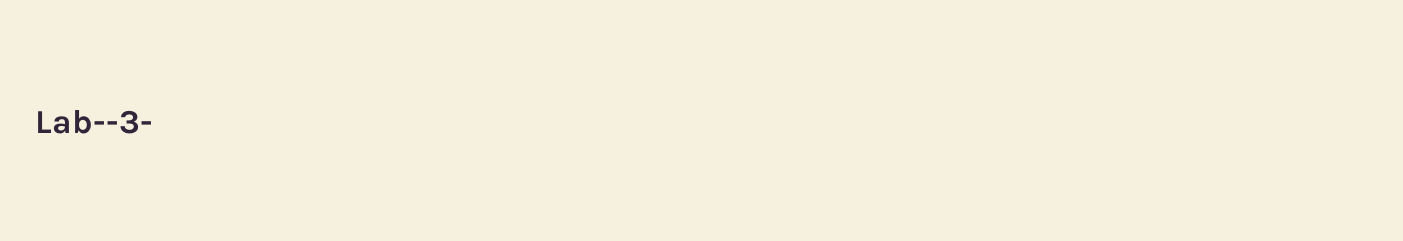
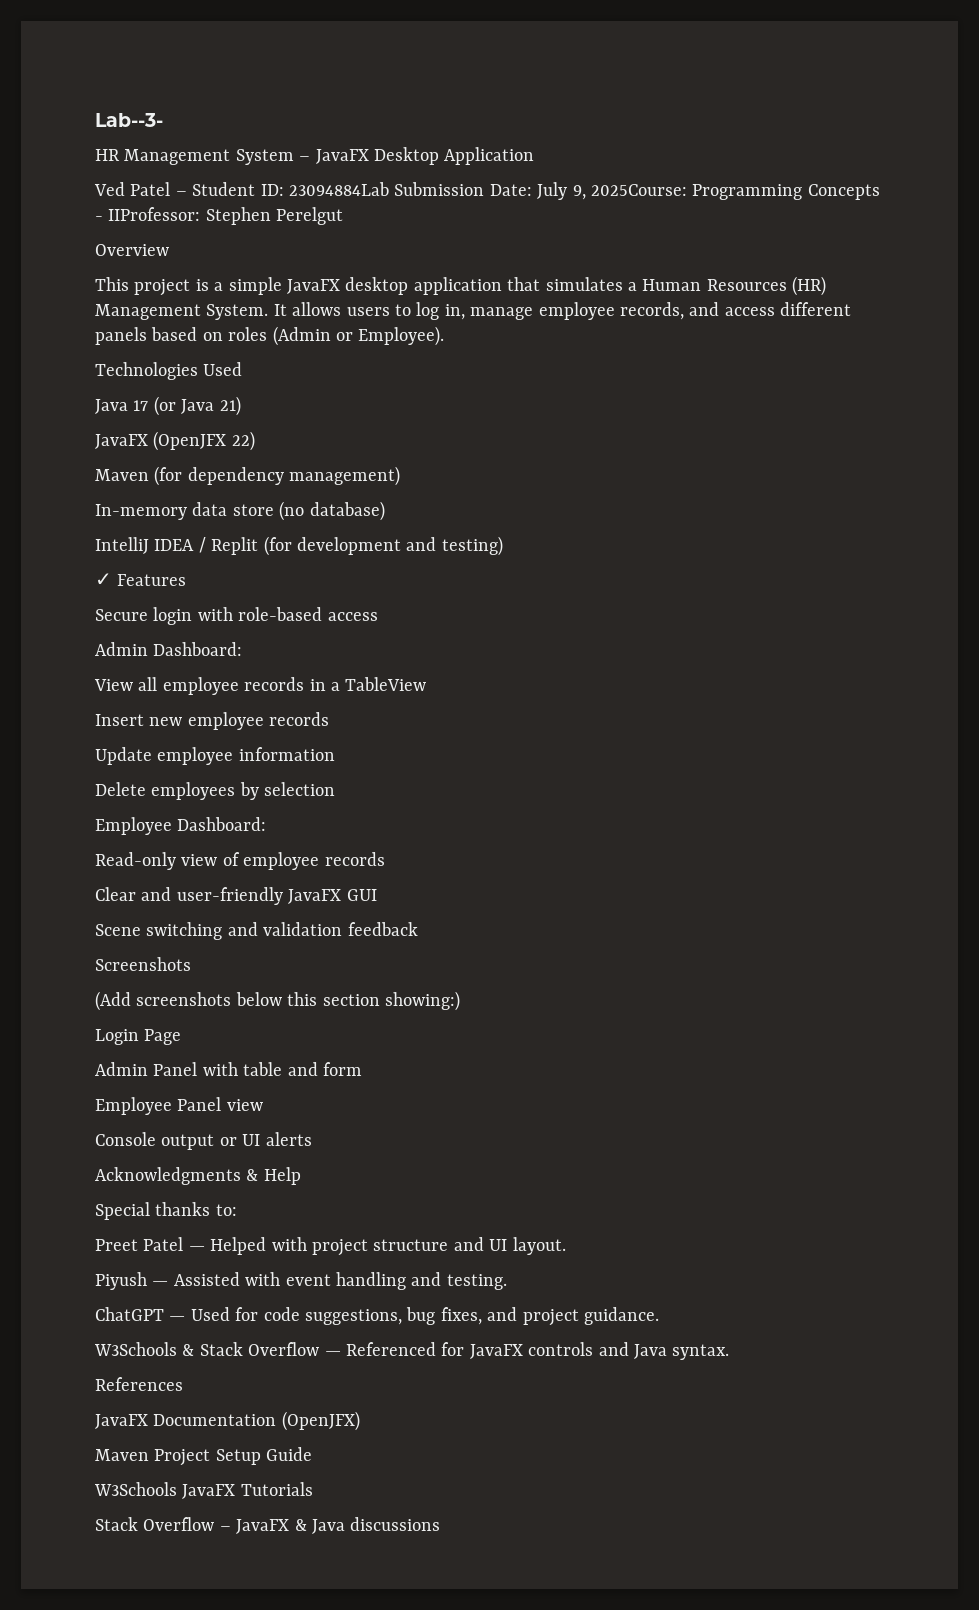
(153, 122) none -> [95,147,535,165] [94,182,880,200] [95,207,344,225] [95,244,169,256] [95,276,827,296] [95,302,852,320] [95,326,445,346] [95,362,243,380] [95,396,241,416] [95,431,255,451] [95,466,401,486] [95,501,385,521] [95,536,503,556] [95,573,187,586] [95,607,378,625] [95,642,243,656] [94,677,427,695] [95,712,330,730] [95,747,335,765] [95,782,336,800] [95,817,267,835] [95,852,385,870] [95,887,377,905] [95,922,418,940] [95,957,191,971] [95,991,460,1011] [95,1029,182,1045] [95,1062,362,1076] [95,1097,263,1115] [95,1132,312,1150] [95,1167,301,1185] [95,1202,237,1220] [95,1237,566,1256] [95,1272,507,1290] [95,1307,659,1326] [94,1342,730,1360] [95,1377,183,1391] [95,1411,360,1431] [95,1447,313,1466] [94,1482,313,1499] [95,1517,441,1534] // HR Management System – JavaFX Desktop Application // Ved Patel – Student ID: 23094884Lab Submission Date: July 9, 2025Course: Programming Concepts - IIProfessor: Stephen Perelgut // Overview // This project is a simple JavaFX desktop application that simulates a Human Resources (HR) Management System. It allows users to log in, manage employee records, and access different panels based on roles (Admin or Employee). // Technologies Used // Java 17 (or Java 21) // JavaFX (OpenJFX 22) // Maven (for dependency management) // In-memory data store (no database) // IntelliJ IDEA / Replit (for development and testing) // ✓ Features // Secure login with role-based access // Admin Dashboard: // View all employee records in a TableView // Insert new employee records // Update employee information // Delete employees by selection // Employee Dashboard: // Read-only view of employee records // Clear and user-friendly JavaFX GUI // Scene switching and validation feedback // Screenshots // (Add screenshots below this section showing:) // Login Page // Admin Panel with table and form // Employee Panel view // Console output or UI alerts // Acknowledgments & Help // Special thanks to: // Preet Patel — Helped with project structure and UI layout. // Piyush — Assisted with event handling and testing. // ChatGPT — Used for code suggestions, bug fixes, and project guidance. // W3Schools & Stack Overflow — Referenced for JavaFX controls and Java syntax. // References // JavaFX Documentation (OpenJFX) // Maven Project Setup Guide // W3Schools JavaFX Tutorials // Stack Overflow – JavaFX & Java discussions

